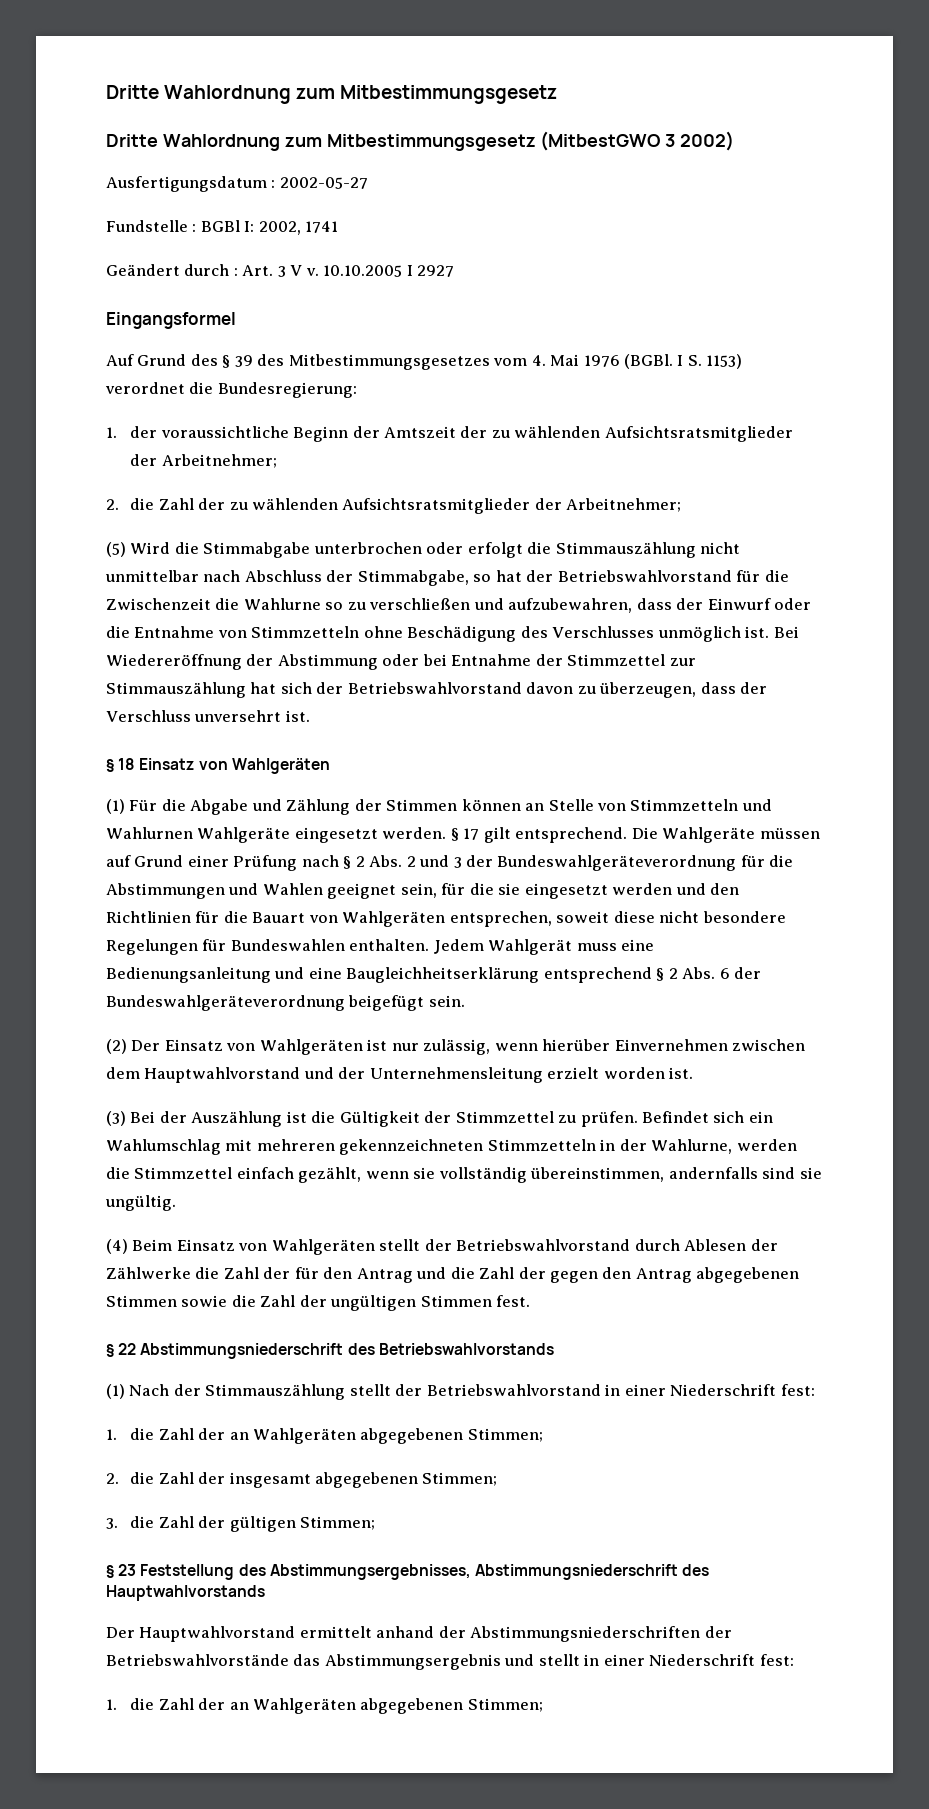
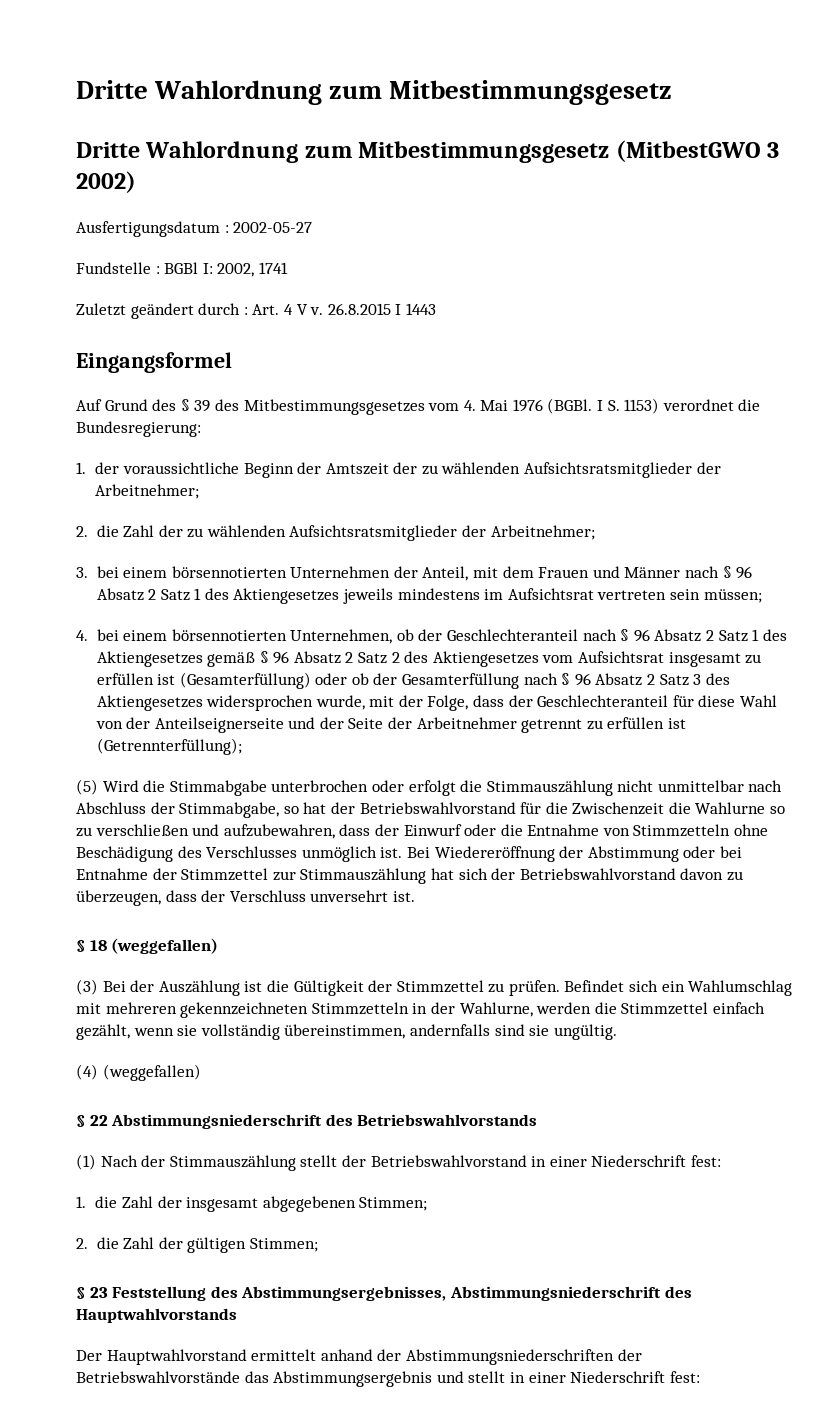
[106,264,180,276] Geändert -> [76,303,194,319] Zuletzt geändert
[277,266,286,277] 3 -> [283,304,293,315] 4
[323,265,455,277] 10.10.2005 I 2927 -> [327,303,436,315] 26.8.2015 I 1443
(682, 505) none -> [76,566,753,581] [96,588,762,604] [76,629,787,644] [96,651,762,667] [96,672,730,689] [96,695,777,711] [95,717,686,733] [96,738,242,755] // 3. bei einem börsennotierten Unternehmen der Anteil, mit dem Frauen und Männer nach § 96 Absatz 2 Satz 1 des Aktiengesetzes jeweils mindestens im Aufsichtsrat vertreten sein müssen; // 4. bei einem börsennotierten Unternehmen, ob der Geschlechteranteil nach § 96 Absatz 2 Satz 1 des Aktiengesetzes gemäß § 96 Absatz 2 Satz 2 des Aktiengesetzes vom Aufsichtsrat insgesamt zu erfüllen ist (Gesamterfüllung) oder ob der Gesamterfüllung nach § 96 Absatz 2 Satz 3 des Aktiengesetzes widersprochen wurde, mit der Folge, dass der Geschlechteranteil für diese Wahl von der Anteilseignerseite und der Seite der Arbeitnehmer getrennt zu erfüllen ist (Getrennterfüllung);
[139,758,330,774] [106,799,772,815] [106,827,820,843] [106,855,794,871] [106,883,740,899] [106,911,786,927] [106,939,655,955] [106,967,762,983] [106,995,465,1011] [106,1039,806,1055] [106,1067,694,1083] Einsatz von Wahlgeräten // (1) Für die Abgabe und Zählung der Stimmen können an Stelle von Stimmzetteln und Wahlurnen Wahlgeräte eingesetzt werden. § 17 gilt entsprechend. Die Wahlgeräte müssen auf Grund einer Prüfung nach § 2 Abs. 2 und 3 der Bundeswahlgeräteverordnung für die Abstimmungen und Wahlen geeignet sein, für die sie eingesetzt werden und den Richtlinien für die Bauart von Wahlgeräten entsprechen, soweit diese nicht besondere Regelungen für Bundeswahlen enthalten. Jedem Wahlgerät muss eine Bedienungsanleitung und eine Baugleichheitserklärung entsprechend § 2 Abs. 6 der Bundeswahlgeräteverordnung beigefügt sein. // (2) Der Einsatz von Wahlgeräten ist nur zulässig, wenn hierüber Einvernehmen zwischen dem Hauptwahlvorstand und der Unternehmensleitung erzielt worden ist. -> [111,938,219,954] (weggefallen)
[132,1239,778,1255] [106,1267,800,1283] [106,1295,531,1311] Beim Einsatz von Wahlgeräten stellt der Betriebswahlvorstand durch Ablesen der Zählwerke die Zahl der für den Antrag und die Zahl der gegen den Antrag abgegebenen Stimmen sowie die Zahl der ungültigen Stimmen fest. -> [102,1064,201,1081] (weggefallen)
[229,1428,543,1444] [106,1472,226,1484] an Wahlgeräten abgegebenen Stimmen; // 2. die Zahl der -> (182, 1202) none
[106,1518,118,1529] 3. -> [76,1238,88,1249] 2.
[106,1698,543,1714] // 1. die Zahl der an Wahlgeräten abgegebenen Stimmen; -> (700, 1377) none

